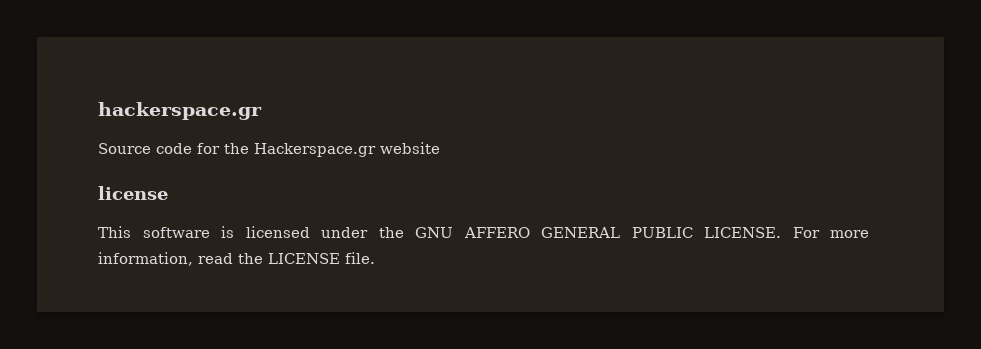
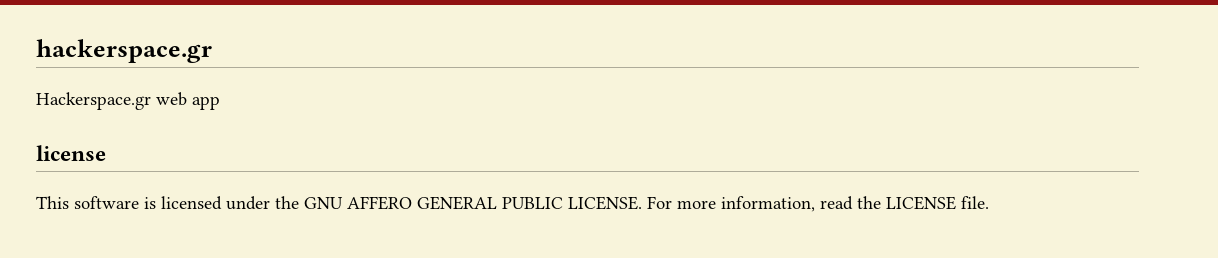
[98,142,440,157] Source code for the Hackerspace.gr website -> [36,92,220,110] Hackerspace.gr web app

